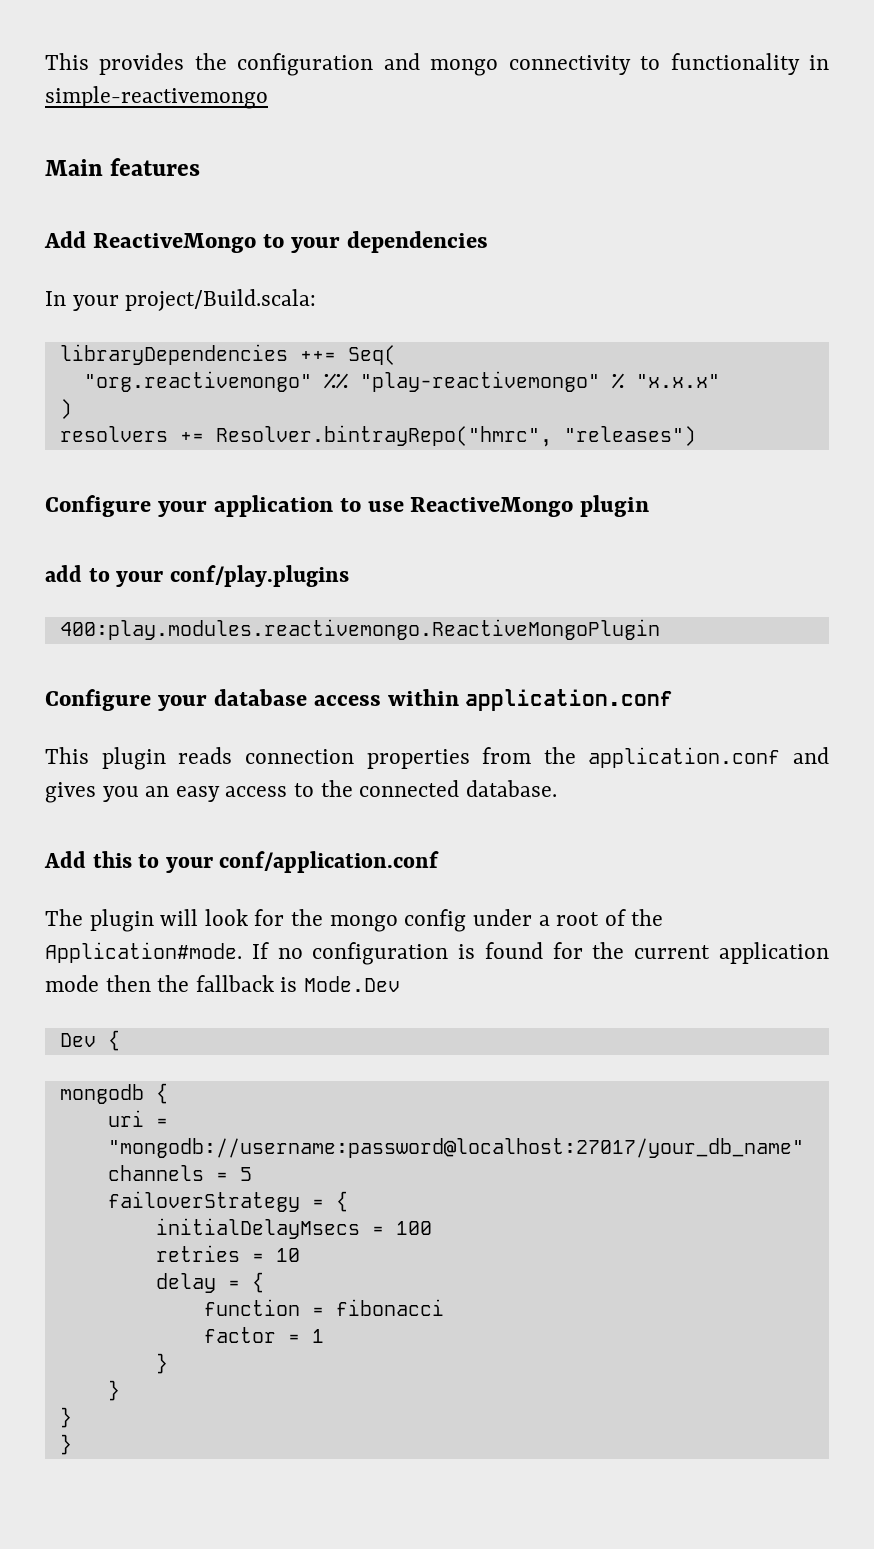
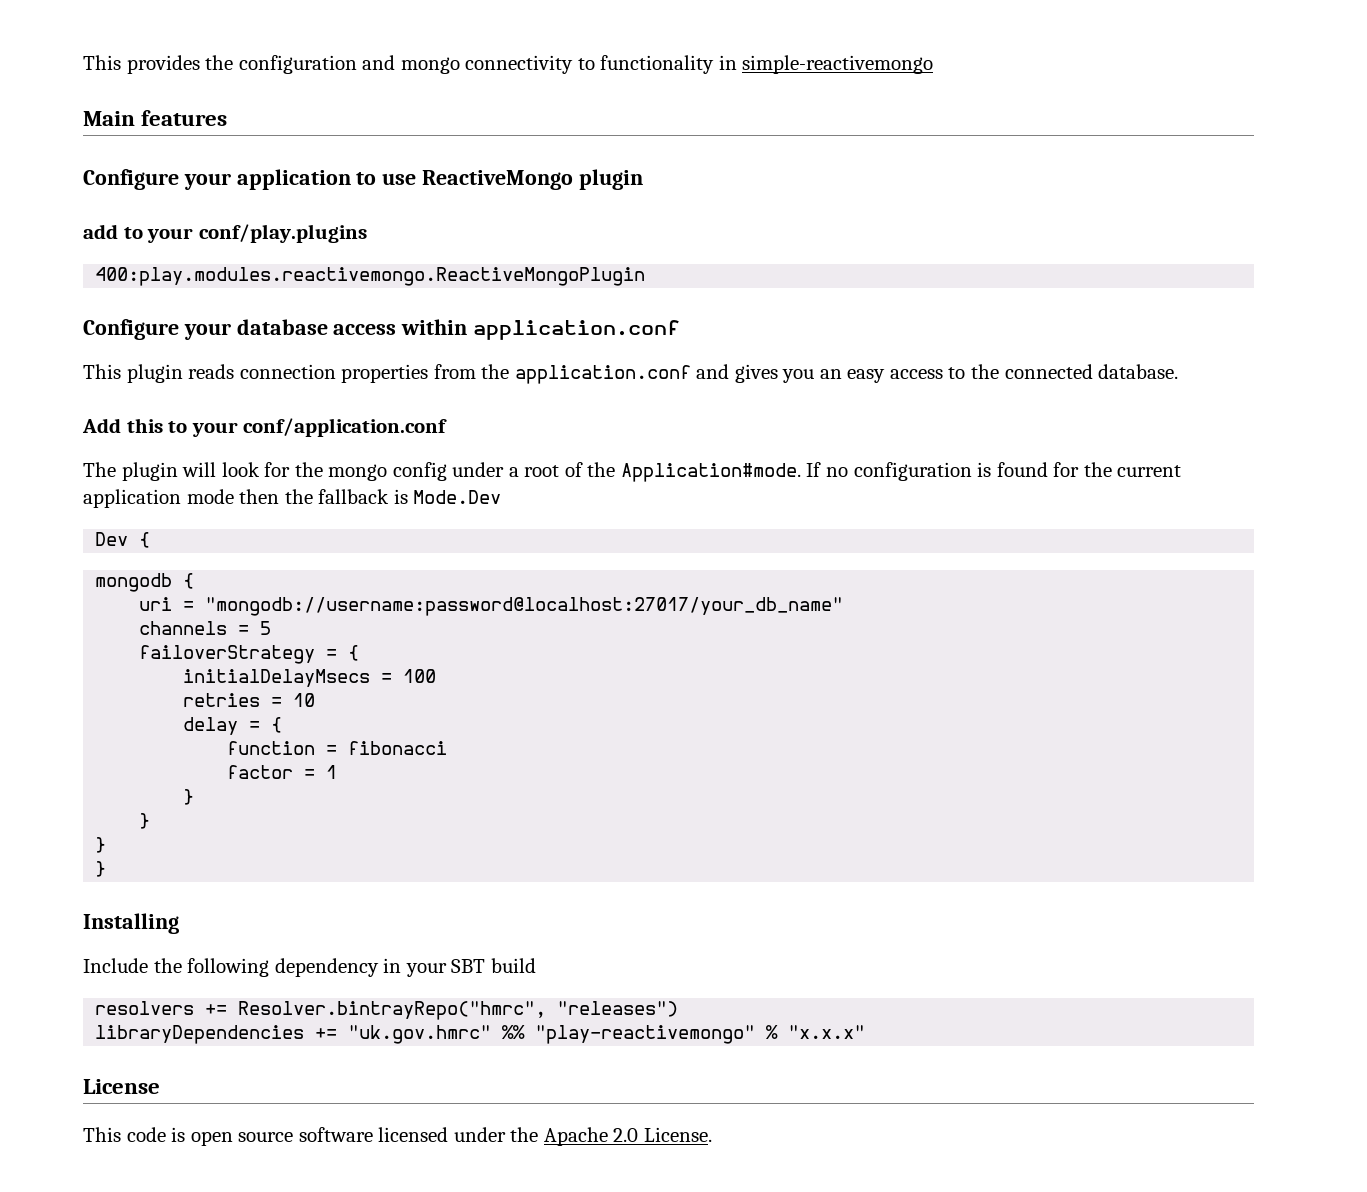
[44,231,488,253] [45,289,317,311] [59,344,396,365] [83,371,720,392] [59,399,72,419] [59,425,696,447] // Add ReactiveMongo to your dependencies // In your project/Build.scala: // libraryDependencies ++= Seq( // "org.reactivemongo" %% "play-reactivemongo" % "x.x.x" // ) // resolvers += Resolver.bintrayRepo("hmrc", "releases") -> (228, 118) none
(72, 1444) none -> [83,913,179,934] [83,958,536,977] [95,1001,679,1020] [95,1025,866,1044] [83,1079,160,1094] [83,1127,712,1146] // Installing // Include the following dependency in your SBT build // resolvers += Resolver.bintrayRepo("hmrc", "releases") // libraryDependencies += "uk.gov.hmrc" %% "play-reactivemongo" % "x.x.x" // License // This code is open source software licensed under the Apache 2.0 License.

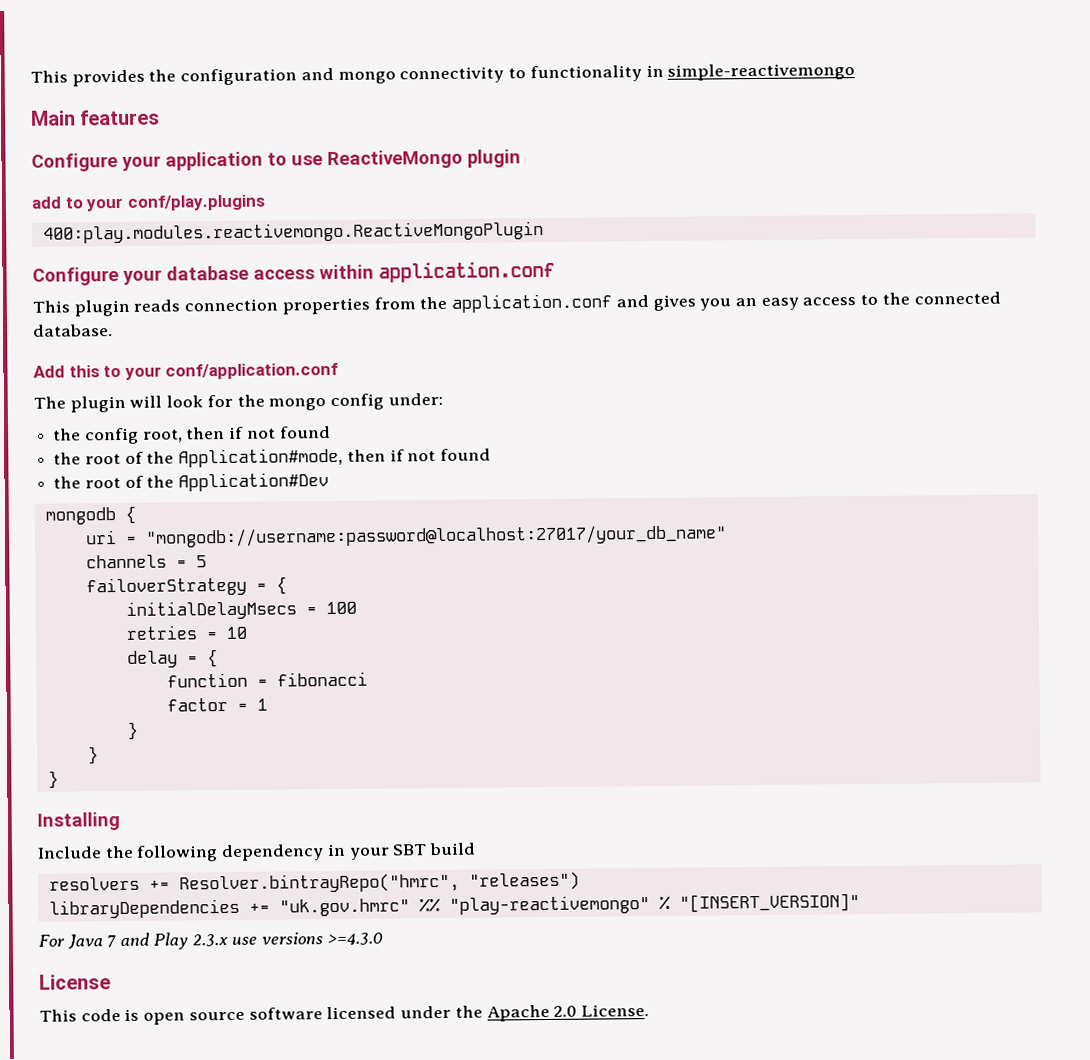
[452,462,1182,482] [83,489,502,508] [95,532,151,548] under a root of the Application#mode. If no configuration is found for the current application mode then the fallback is Mode.Dev // Dev { -> [387,392,443,406] [53,426,331,445] [53,447,492,468] [53,472,330,492] under: // the config root, then if not found // the root of the Application#mode, then if not found // the root of the Application#Dev
[95,861,107,877] // } -> (59, 779) none
[788,1025,866,1039] "x.x.x" -> [678,893,860,913] [38,932,383,950] "[INSERT_VERSION]" // For Java 7 and Play 2.3.x use versions >=4.3.0

